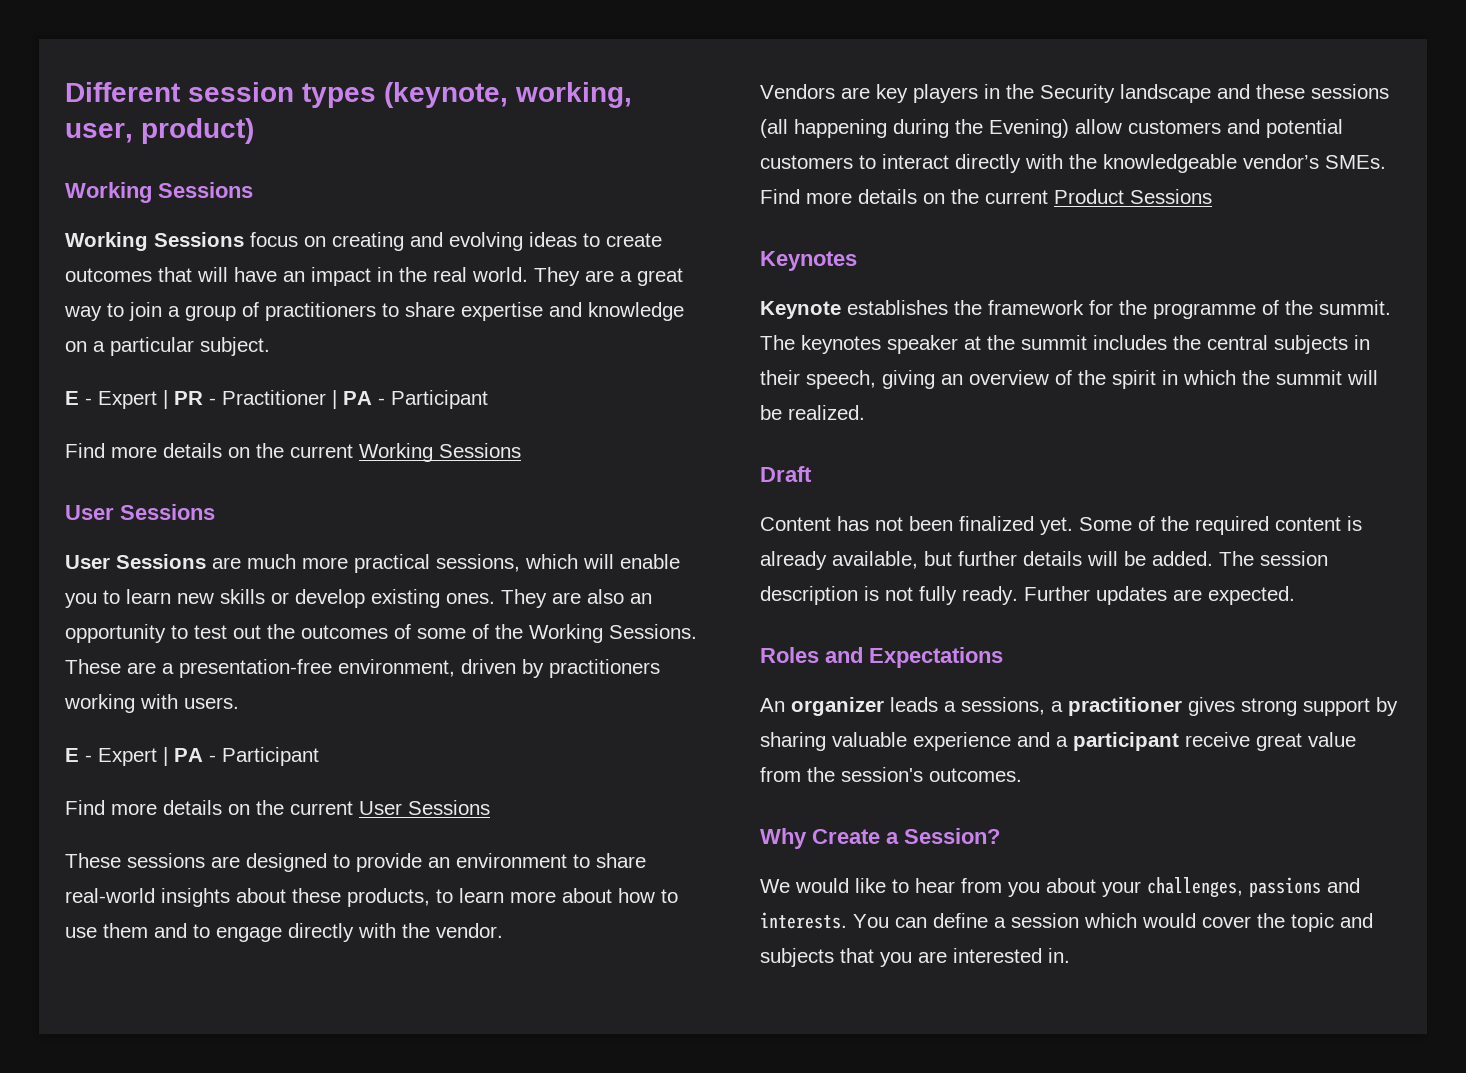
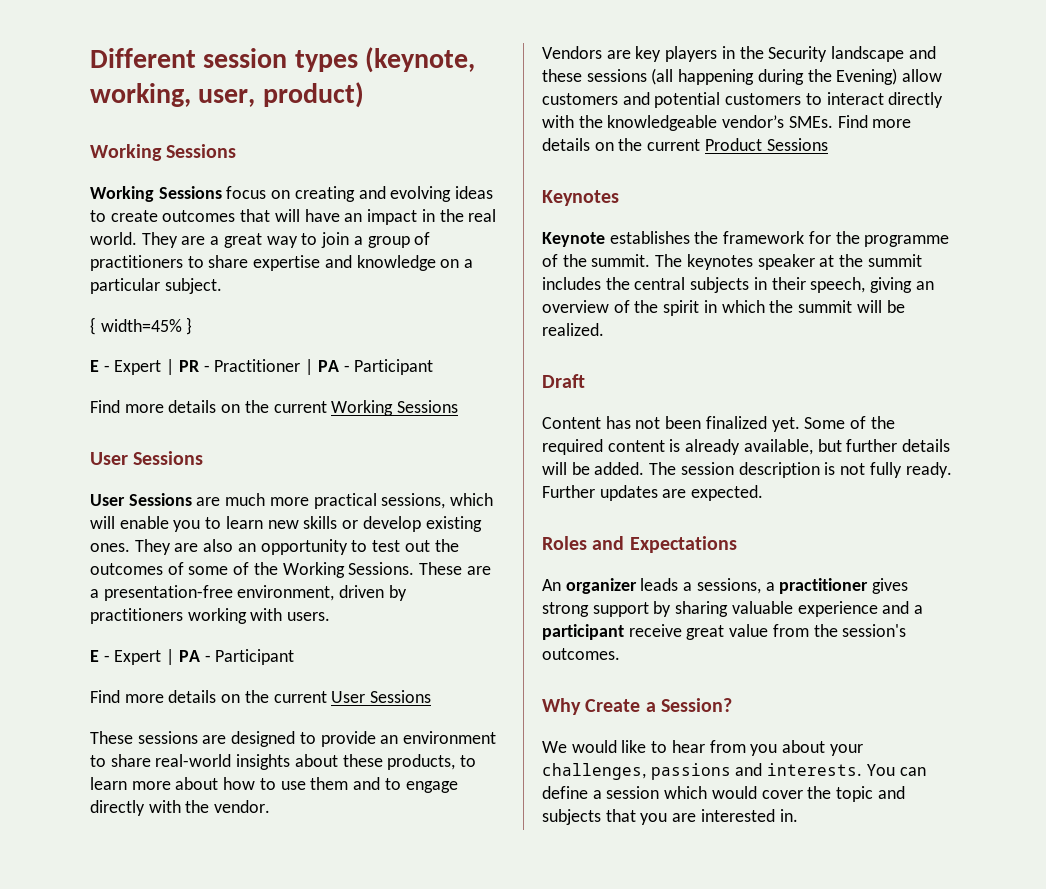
(270, 346) none -> [90,317,193,335] // { width=45% }

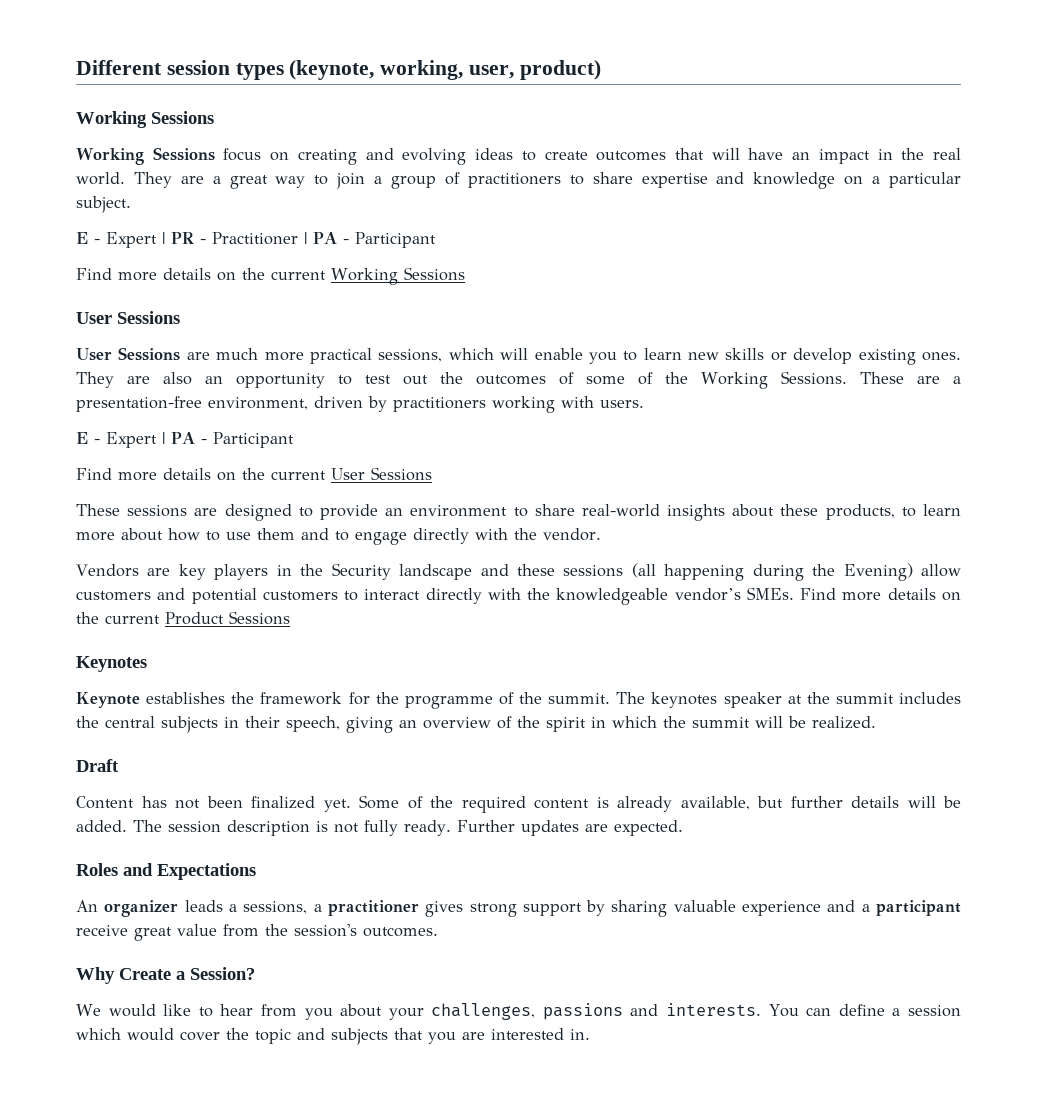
[90,317,193,335] // { width=45% } -> (131, 204) none

